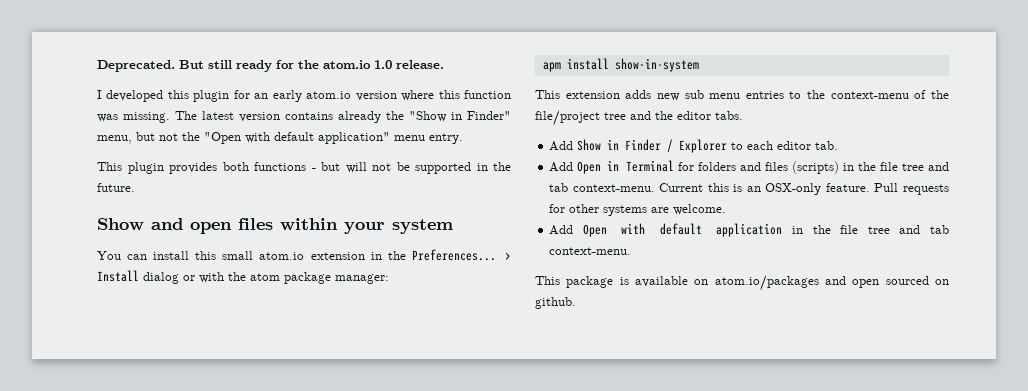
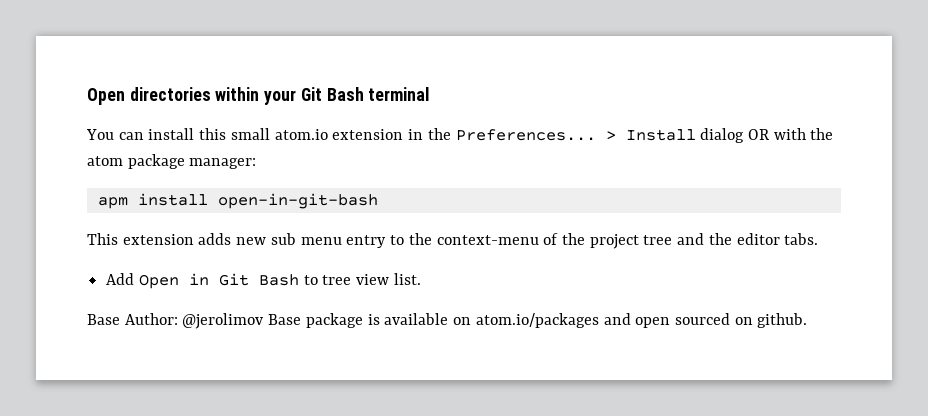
[97,60,444,72] [97,90,511,102] [97,111,511,123] [97,132,463,144] [97,162,511,174] [97,183,135,192] [97,218,453,234] Deprecated. But still ready for the atom.io 1.0 release. // I developed this plugin for an early atom.io version where this function was missing. The latest version contains already the "Show in Finder" menu, but not the "Open with default application" menu entry. // This plugin provides both functions - but will not be supported in the future. // Show and open files within your system -> [87,87,430,105] Open directories within your Git Bash terminal
[183,275,195,281] or -> [747,129,769,140] OR
[614,58,699,72] show-in-system -> [217,193,378,209] open-in-git-bash
[745,91,784,99] entries -> [346,235,387,248] entry
[535,110,600,126] file/project -> [589,234,639,249] project
[577,139,839,153] [549,160,950,174] [549,183,949,195] [549,204,727,216] [549,223,950,237] [549,247,632,255] [535,276,560,285] Show in Finder / Explorer to each editor tab. // Add Open in Terminal for folders and files (scripts) in the file tree and tab context-menu. Current this is an OSX-only feature. Pull requests for other systems are welcome. // Add Open with default application in the file tree and tab context-menu. // This -> [138,273,421,289] [87,313,302,329] Open in Git Bash to tree view list. // Base Author: @jerolimov Base

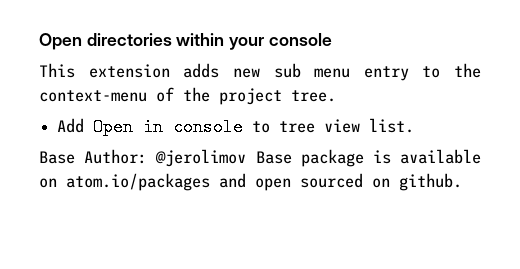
[300,87,430,101] [86,128,834,143] [87,154,257,169] [97,193,378,209] Git Bash terminal // You can install this small atom.io extension in the Preferences... > Install dialog OR with the atom package manager: // apm install open-in-git-bash -> [268,33,332,46] console
[643,233,819,245] tree and the editor tabs. -> [291,90,336,102] tree.
[218,273,299,286] Git Bash -> [173,118,244,136] console

